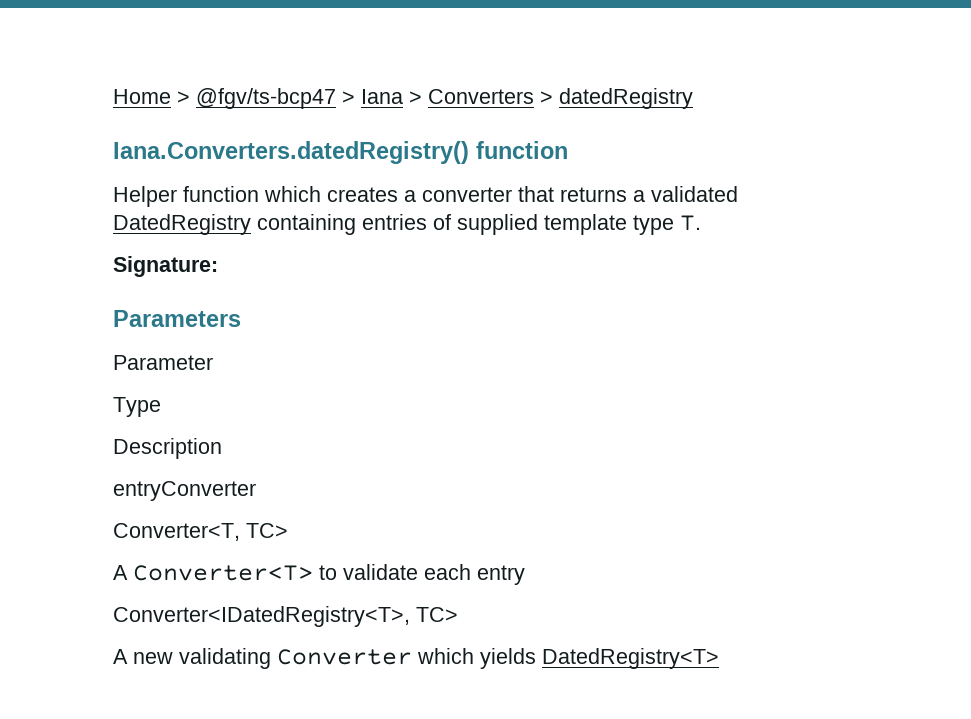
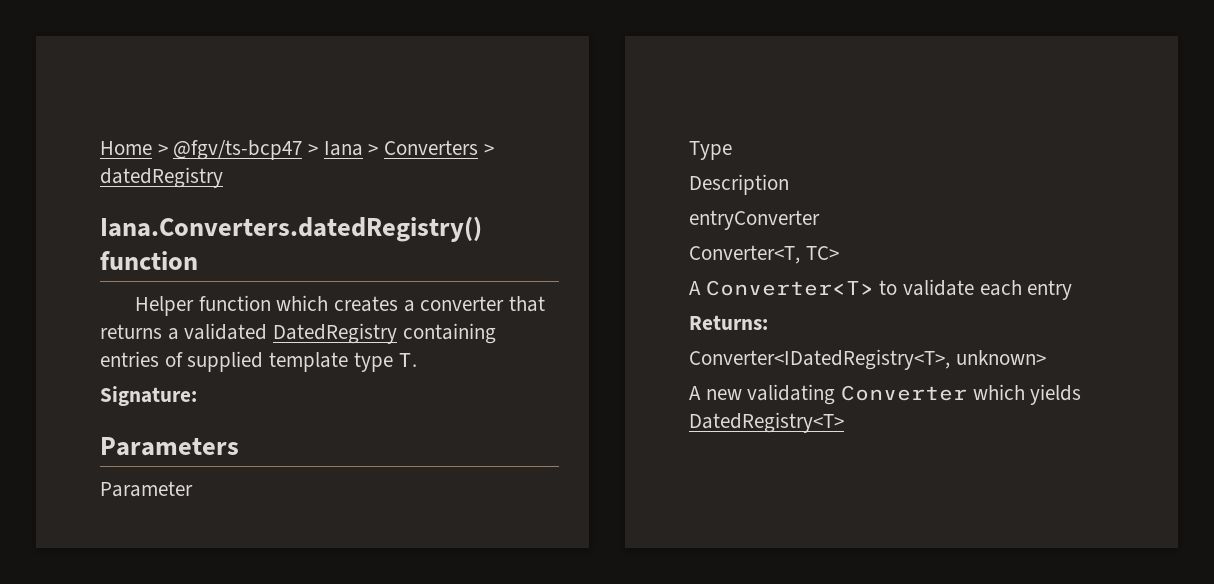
(525, 575) none -> [689,315,768,330] // Returns:
[416,607,458,622] TC> -> [955,350,1046,365] unknown>

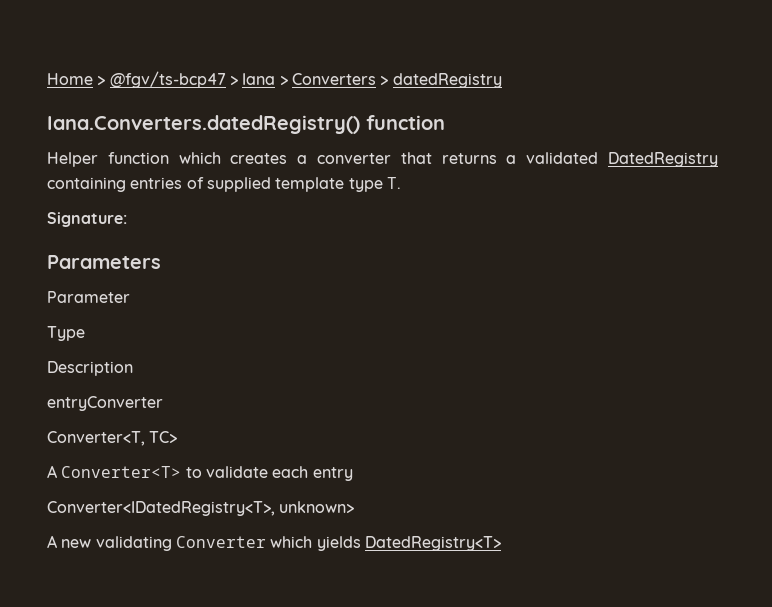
[689,315,768,330] // Returns: -> (353, 474) none

